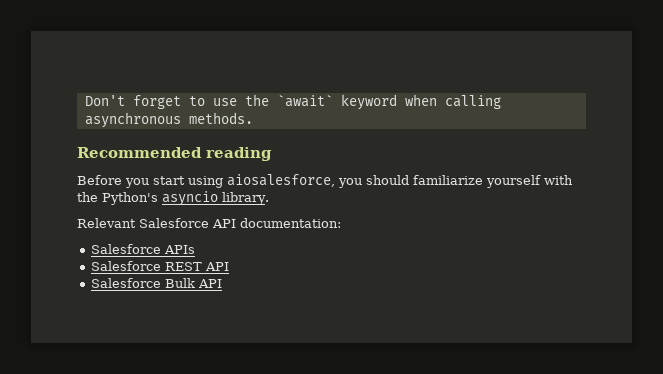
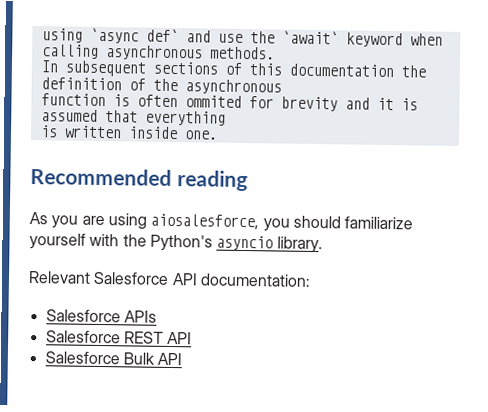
[84,95,205,109] Don't forget to -> [41,27,211,44] using `async def` and
(253, 118) none -> [40,60,426,78] [40,77,282,95] [40,93,418,112] [40,109,226,126] [39,125,218,140] // In subsequent sections of this documentation the definition of the asynchronous // function is often ommited for brevity and it is assumed that everything // is written inside one.
[77,175,185,188] Before you start -> [29,212,105,229] As you are

